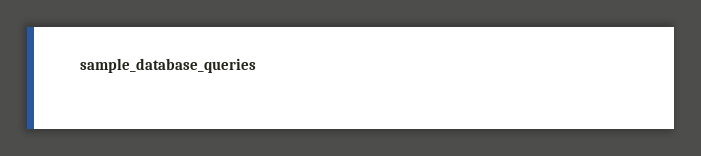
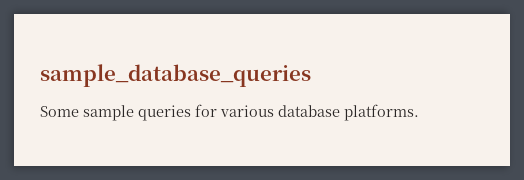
(256, 65) none -> [40,104,419,121] // Some sample queries for various database platforms.

